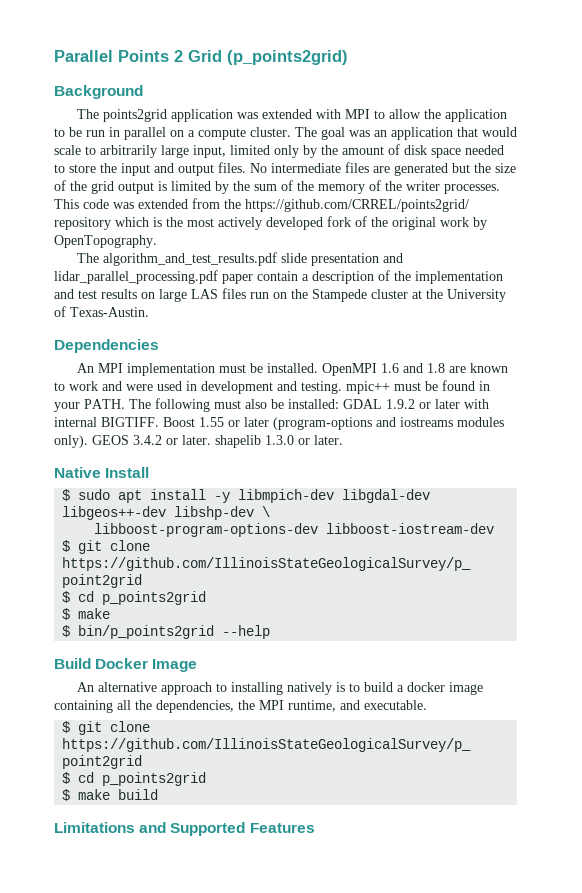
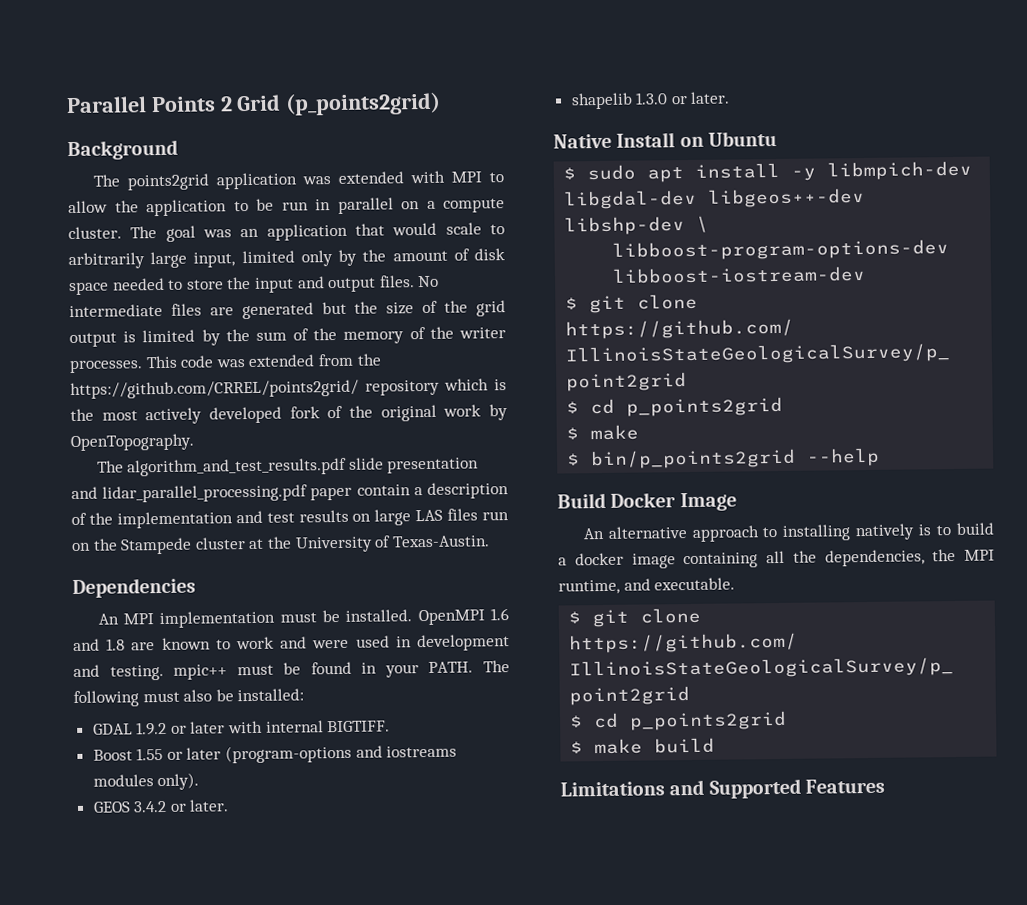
(339, 404) none -> (305, 695) //
(159, 422) none -> (391, 726) //
(88, 441) none -> (200, 781) //
(211, 440) none -> (230, 805) //
(150, 472) none -> [679,130,778,148] on Ubuntu

